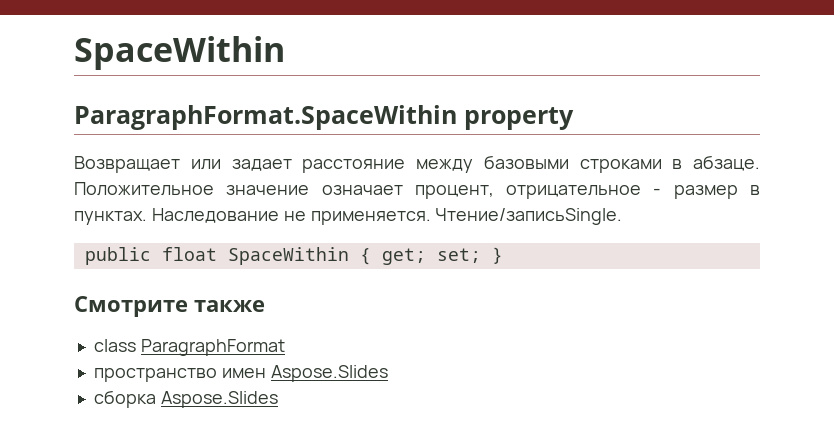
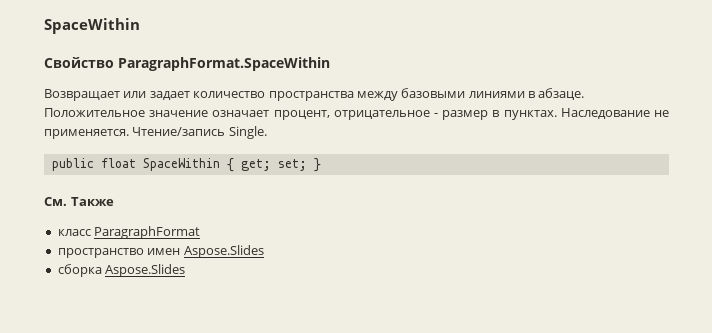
(285, 53) none -> [44,57,114,68] Свойство
[464,107,574,130] property -> (330, 64) none
[302,159,406,173] расстояние -> [193,91,354,101] количество пространства
[579,159,662,173] строками -> [468,91,525,98] линиями
[435,208,623,225] Чтение/записьSingle. -> [132,126,267,139] Чтение/запись Single.
[74,296,265,317] [93,339,136,352] Смотрите также // class -> [44,197,114,206] [57,229,91,236] См. Также // класс

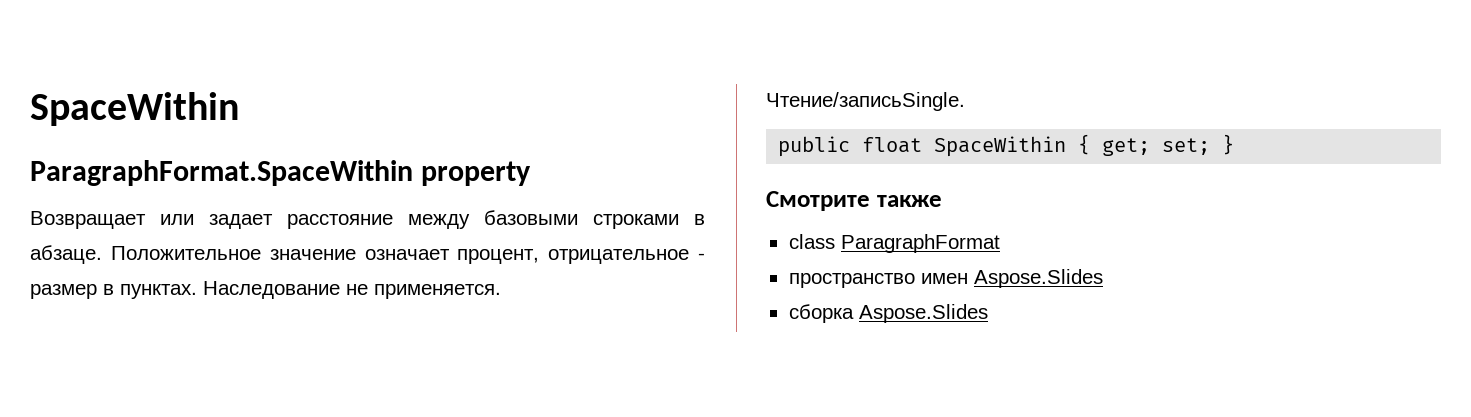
[44,57,114,68] Свойство -> (239, 109) none
(330, 64) none -> [420,161,531,186] property
[193,91,354,101] количество пространства -> [287,214,393,229] расстояние
[468,91,525,98] линиями -> [593,214,679,229] строками
[132,126,267,139] Чтение/запись Single. -> [766,92,965,111] Чтение/записьSingle.
[44,197,114,206] [57,229,91,236] См. Также // класс -> [766,191,942,211] [788,234,835,249] Смотрите также // class

